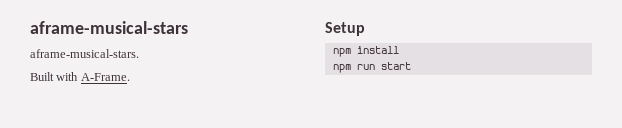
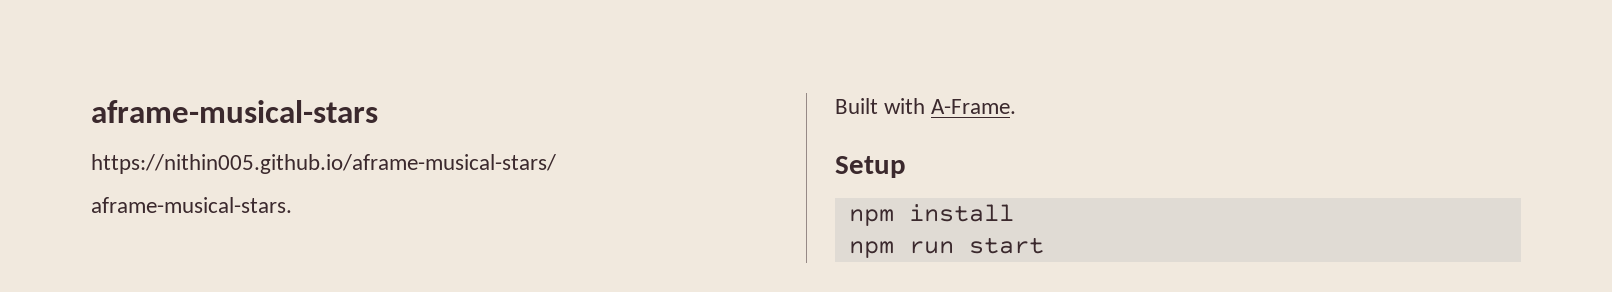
(188, 27) none -> [91,154,556,174] // https://nithin005.github.io/aframe-musical-stars/

